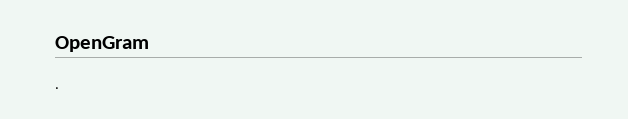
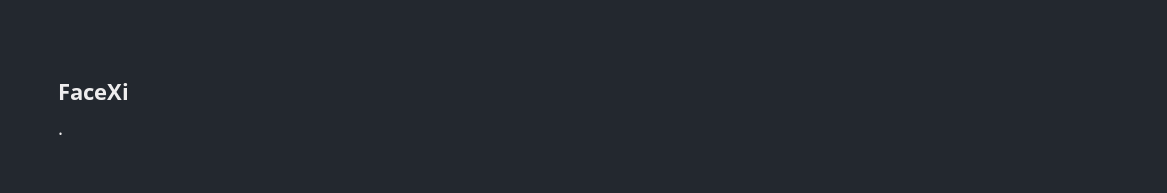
[55,36,149,52] OpenGram -> [58,83,129,100] FaceXi

